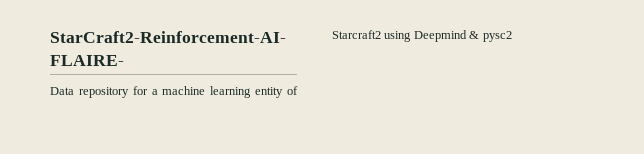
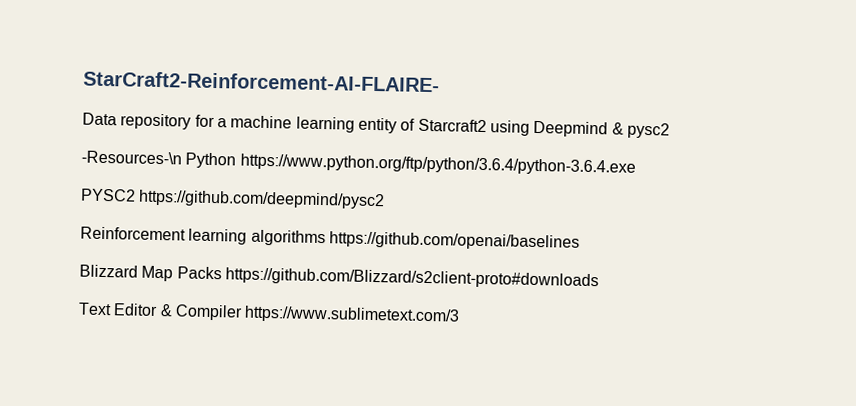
(512, 36) none -> [81,150,636,176] [80,188,386,210] [80,226,580,251] [79,264,599,290] [78,302,461,325] // -Resources-\n Python https://www.python.org/ftp/python/3.6.4/python-3.6.4.exe // PYSC2 https://github.com/deepmind/pysc2 // Reinforcement learning algorithms https://github.com/openai/baselines // Blizzard Map Packs https://github.com/Blizzard/s2client-proto#downloads // Text Editor & Compiler https://www.sublimetext.com/3

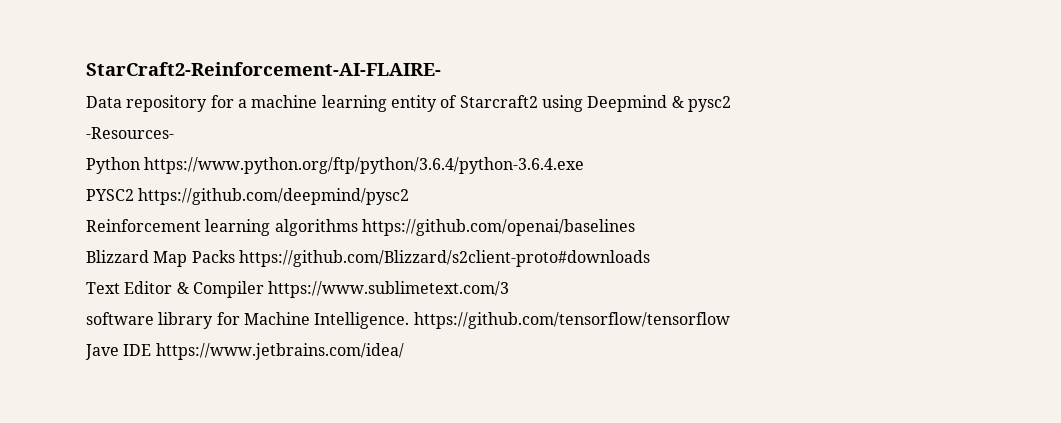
[81,150,182,165] -Resources-\n -> [86,127,174,139] -Resources- //
(461, 315) none -> [86,312,730,329] [85,343,404,360] // software library for Machine Intelligence. https://github.com/tensorflow/tensorflow // Jave IDE https://www.jetbrains.com/idea/

